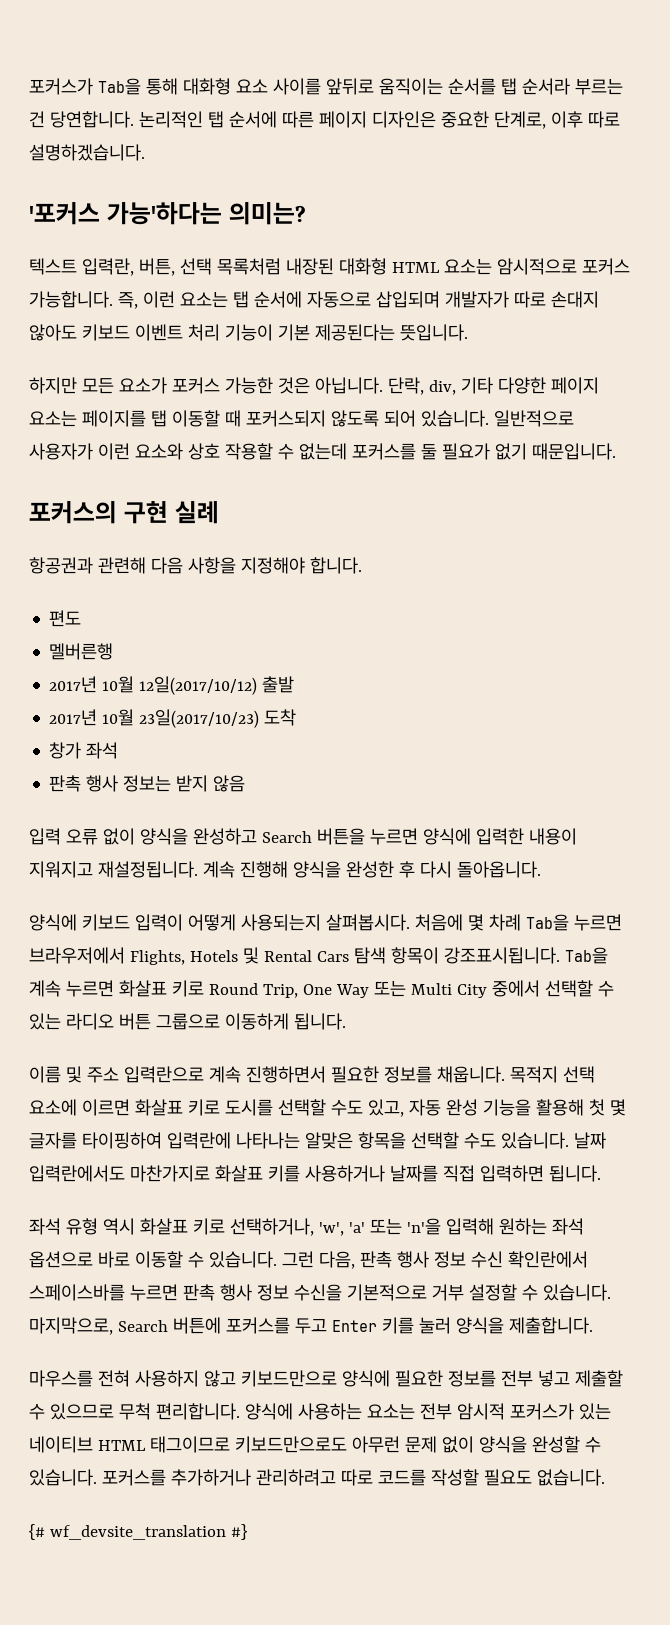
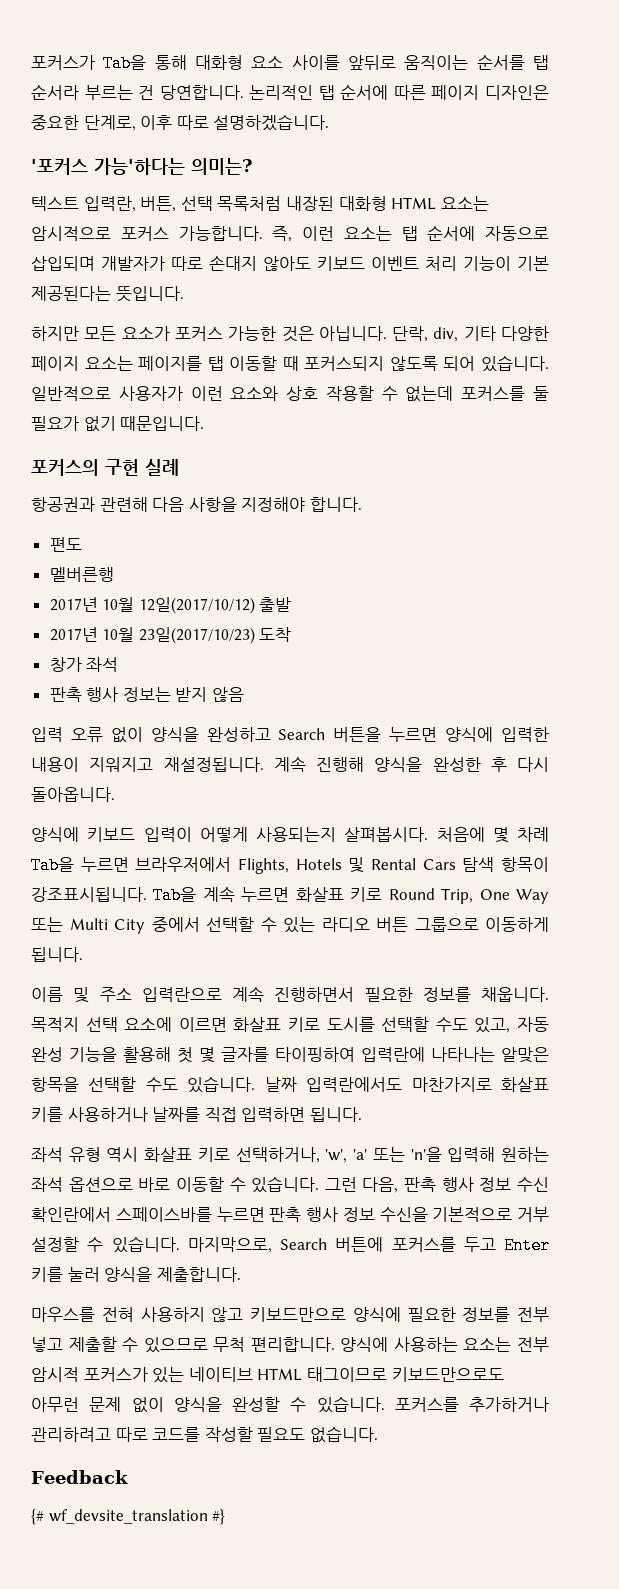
(605, 1477) none -> [31,1470,128,1484] // Feedback

